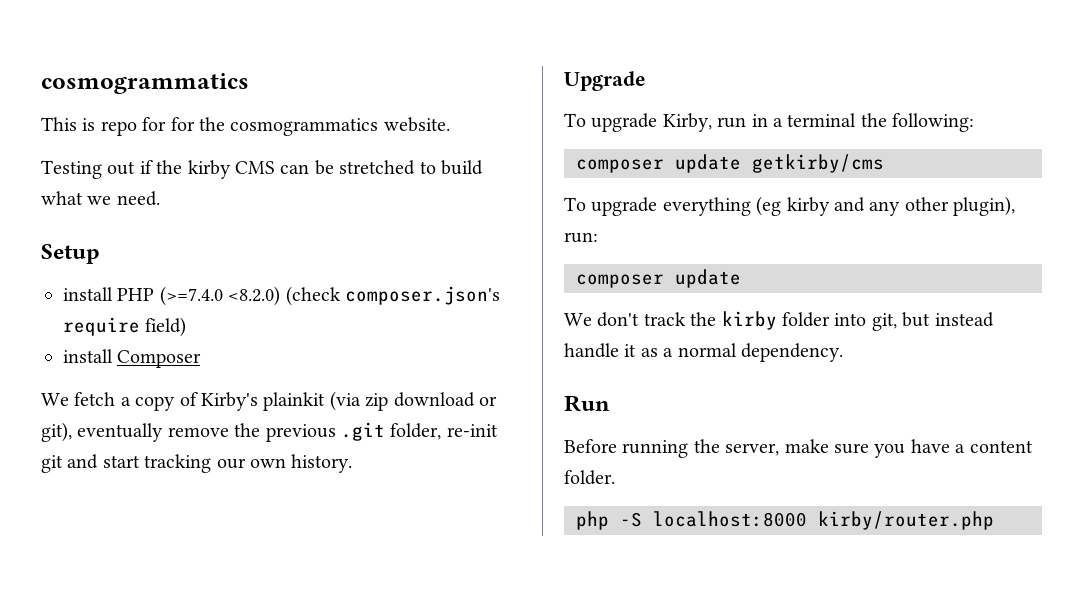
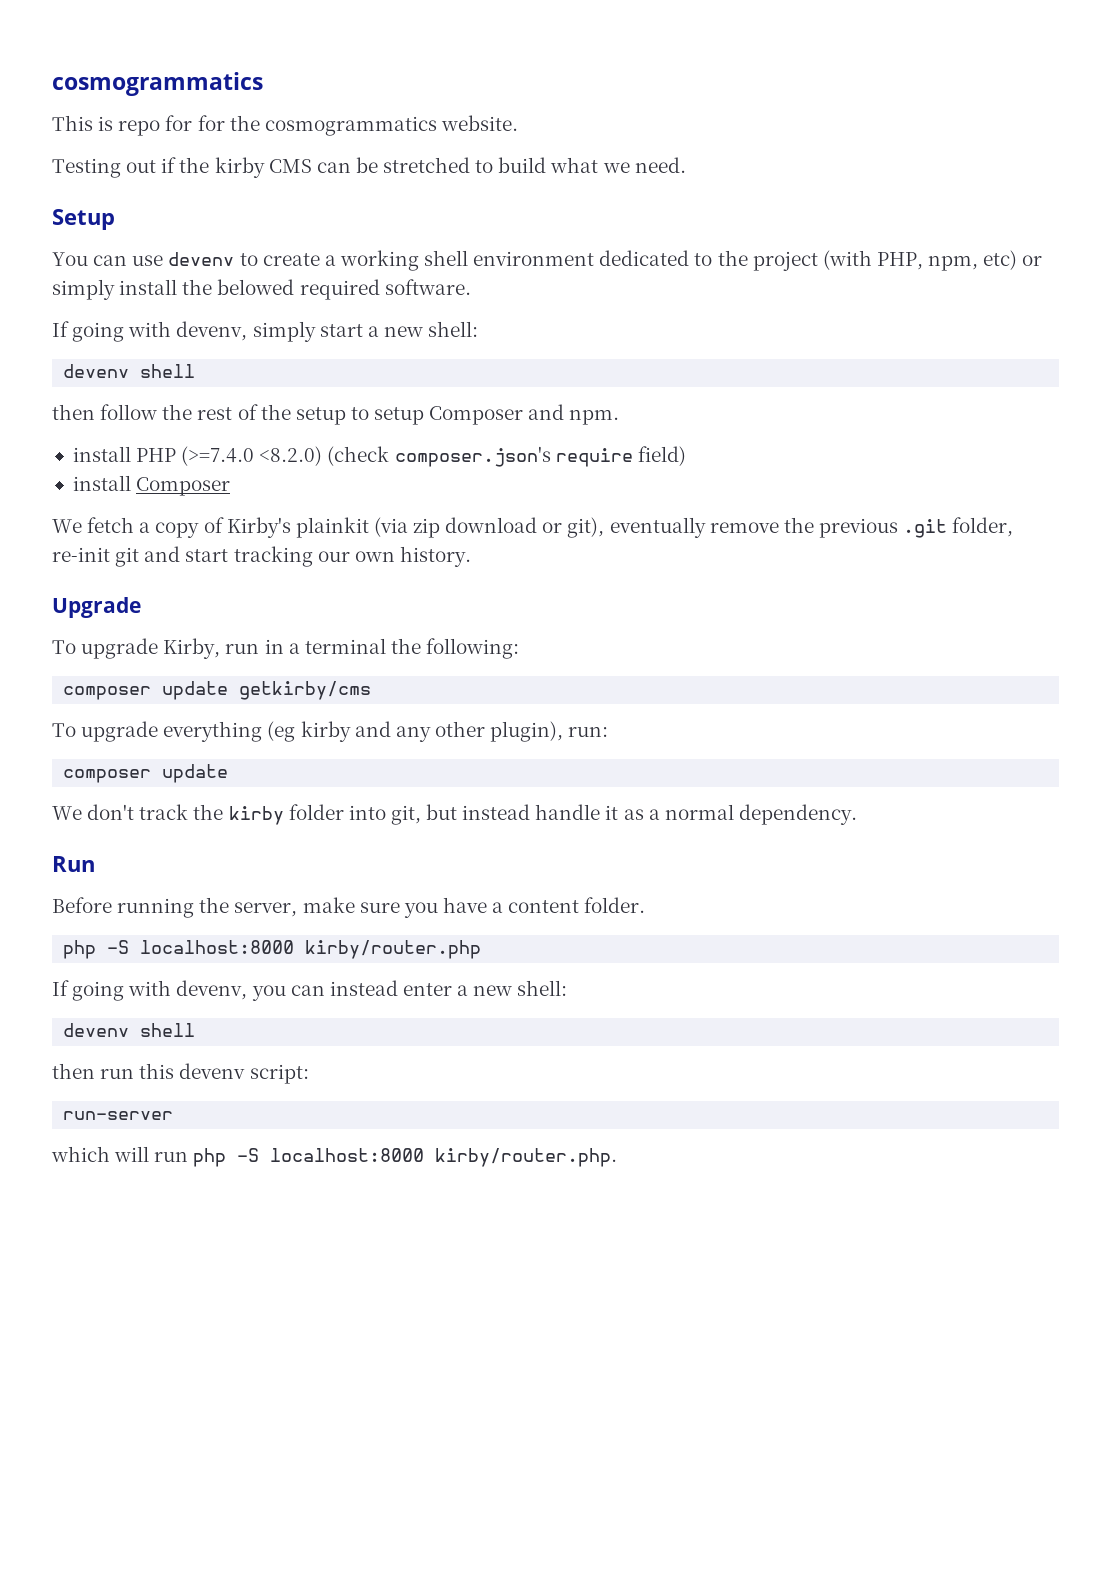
(100, 254) none -> [52,250,1043,271] [52,279,471,300] [52,321,479,342] [63,364,196,378] [52,404,620,425] // You can use devenv to create a working shell environment dedicated to the project (with PHP, npm, etc) or simply install the belowed required software. // If going with devenv, simply start a new shell: // devenv shell // then follow the rest of the setup to setup Composer and npm.
(994, 520) none -> [52,980,568,1001] [63,1023,196,1037] [52,1063,309,1084] [63,1111,174,1120] [51,1146,618,1167] // If going with devenv, you can instead enter a new shell: // devenv shell // then run this devenv script: // run-server // which will run php -S localhost:8000 kirby/router.php.

